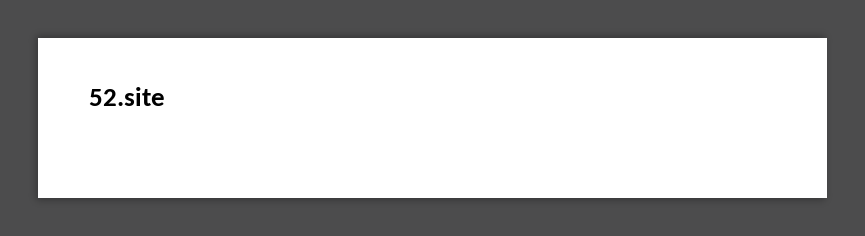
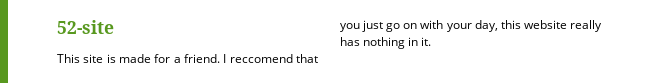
[89,87,165,106] 52.site -> [57,20,114,34] [57,54,318,63] [340,20,602,32] [340,37,432,49] 52-site // This site is made for a friend. I reccomend that you just go on with your day, this website really has nothing in it.

